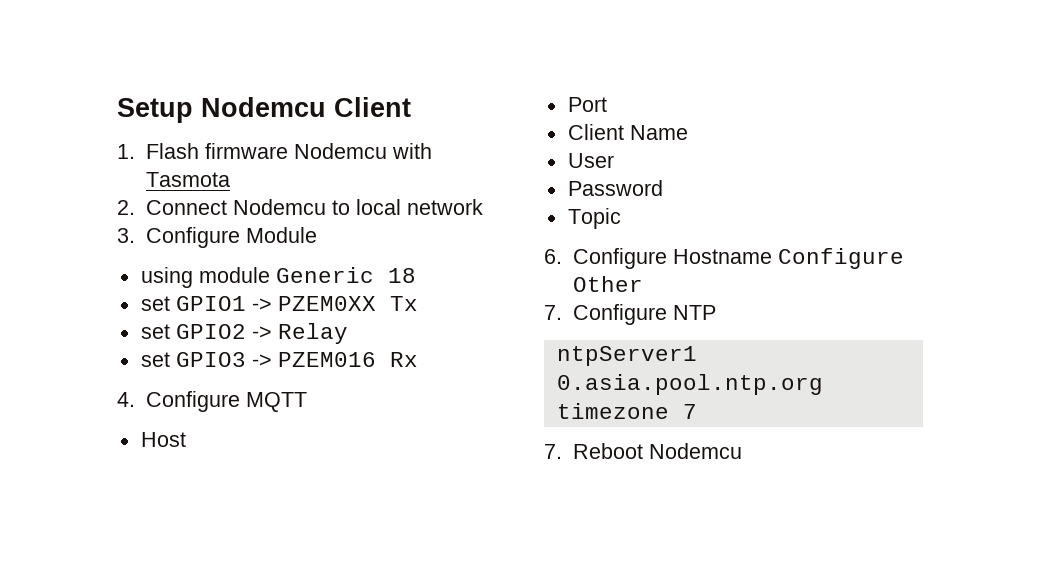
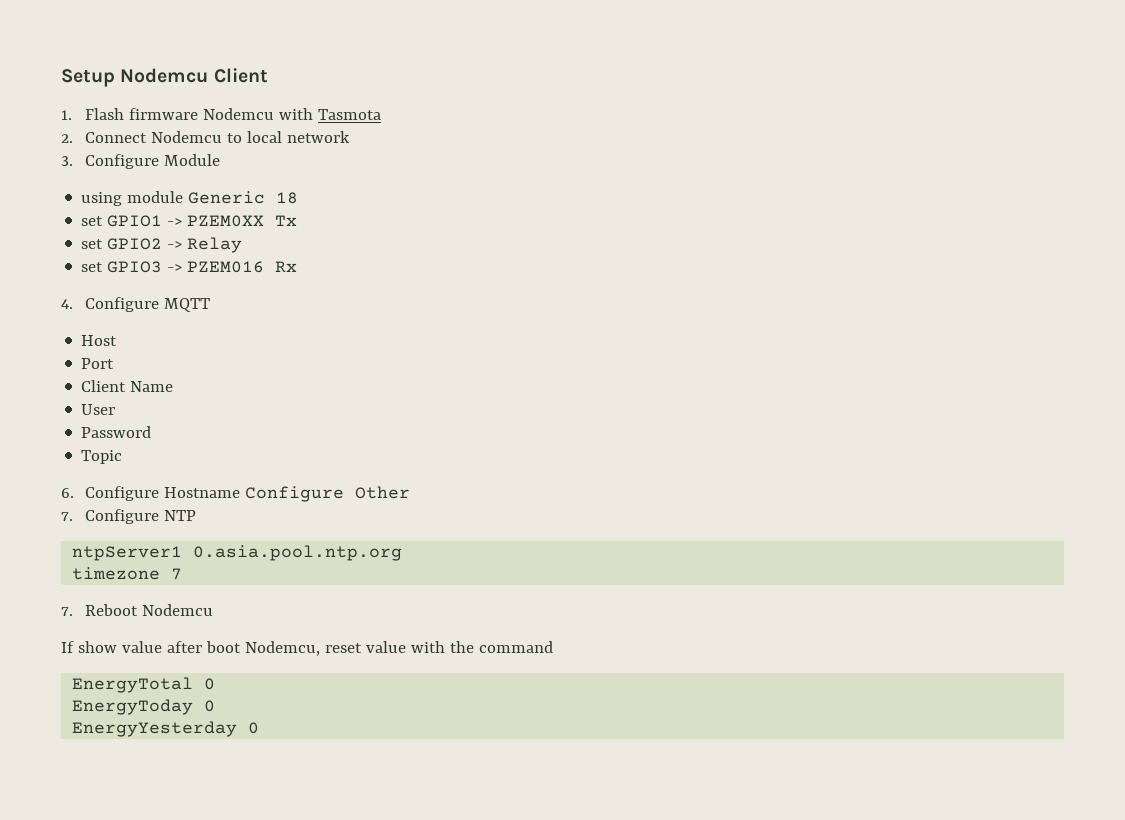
(742, 451) none -> [61,641,553,656] [72,677,216,693] [72,699,216,715] [72,721,260,737] // If show value after boot Nodemcu, reset value with the command // EnergyTotal 0 // EnergyToday 0 // EnergyYesterday 0

